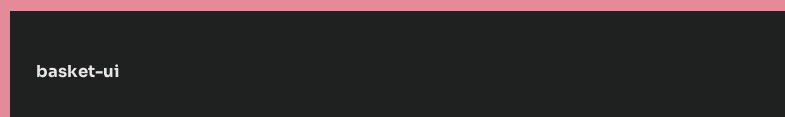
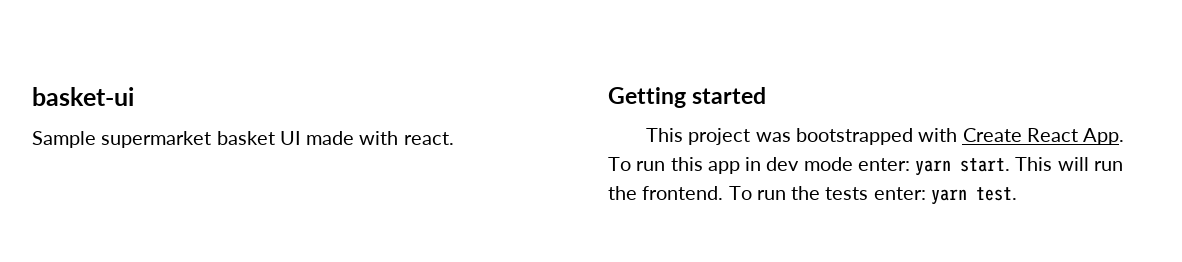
(120, 71) none -> [32,131,454,148] [608,87,767,108] [646,128,1125,145] [608,157,1123,176] [608,186,1017,205] // Sample supermarket basket UI made with react. // Getting started // This project was bootstrapped with Create React App. To run this app in dev mode enter: yarn start. This will run the frontend. To run the tests enter: yarn test.

